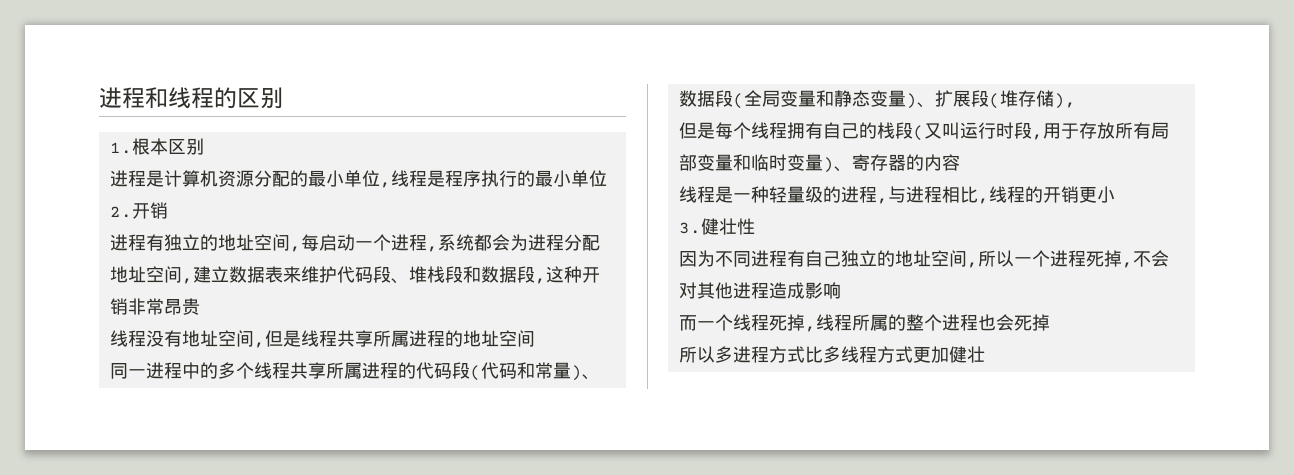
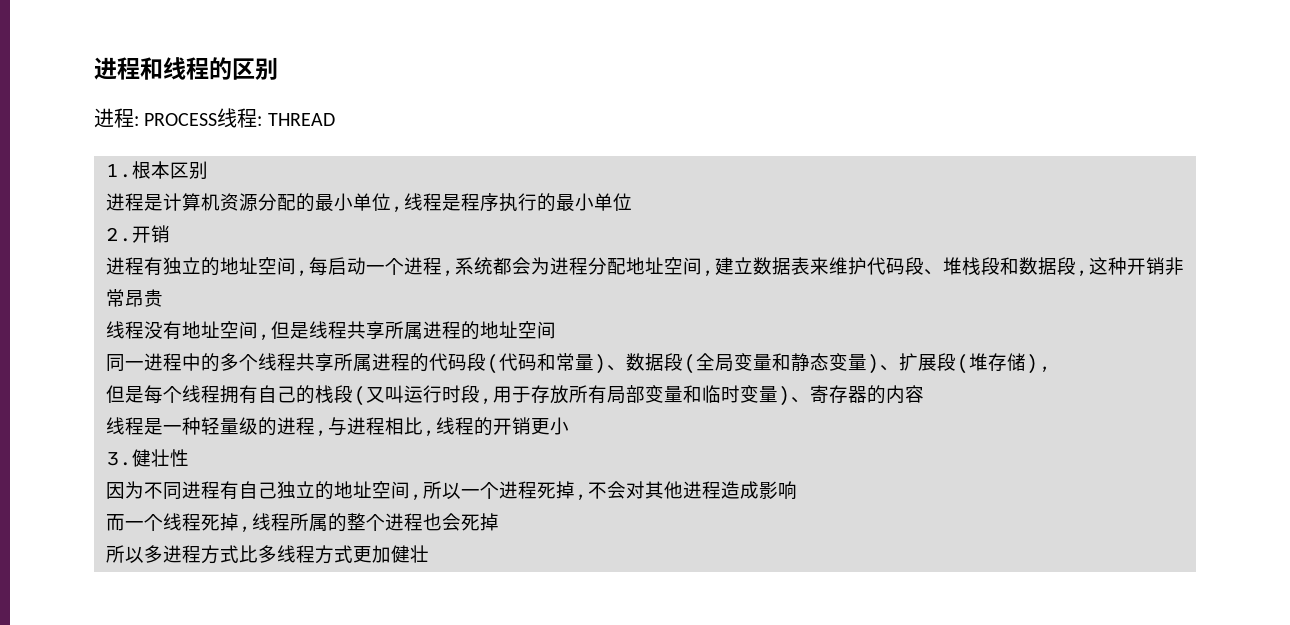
(283, 98) none -> [94,108,335,128] // 进程: PROCESS线程: THREAD

